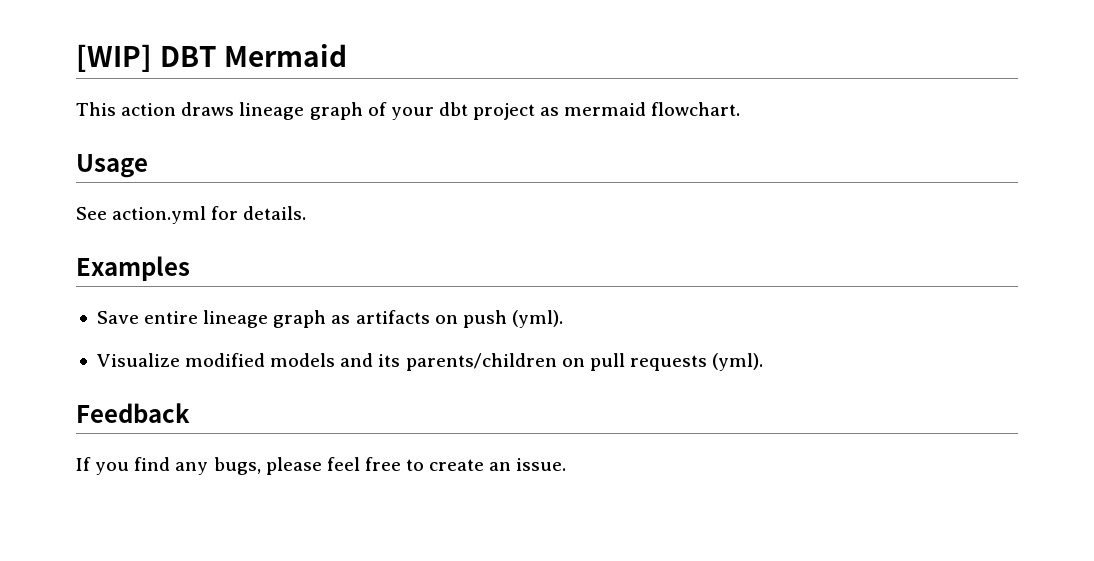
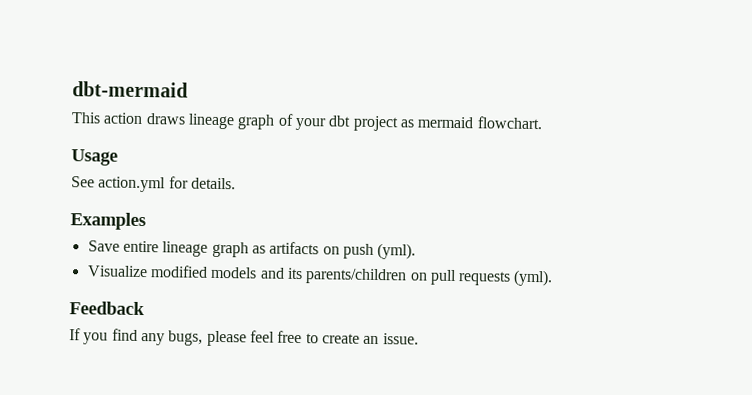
[76,44,348,72] [WIP] DBT Mermaid -> [72,81,188,98] dbt-mermaid

